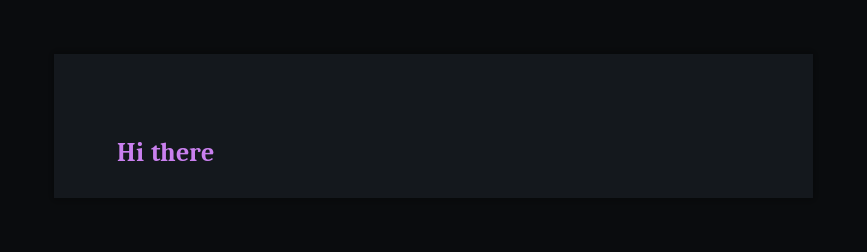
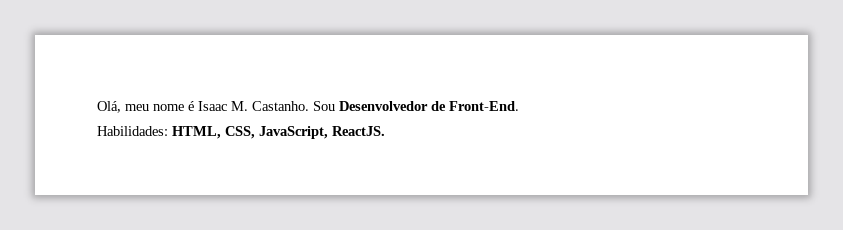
[117,142,214,161] Hi there -> [97,101,519,113] [97,126,385,139] Olá, meu nome é Isaac M. Castanho. Sou Desenvolvedor de Front-End. // Habilidades: HTML, CSS, JavaScript, ReactJS.

